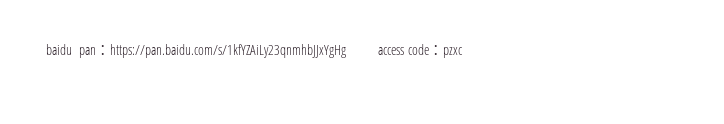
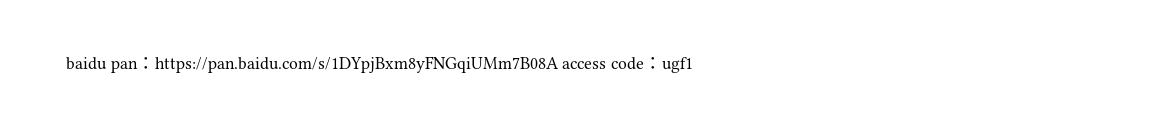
[110,44,346,58] https://pan.baidu.com/s/1kfYZAiLy23qnmhbJJxYgHg -> [154,56,559,73] https://pan.baidu.com/s/1DYpjBxm8yFNGqiUMm7B08A
[442,47,463,58] pzxc -> [662,57,694,73] ugf1

